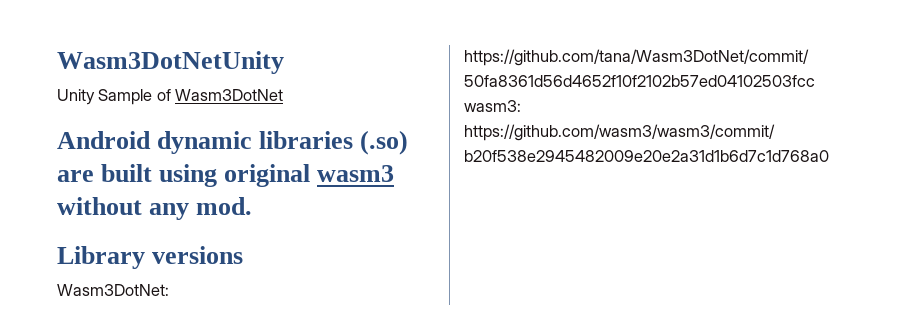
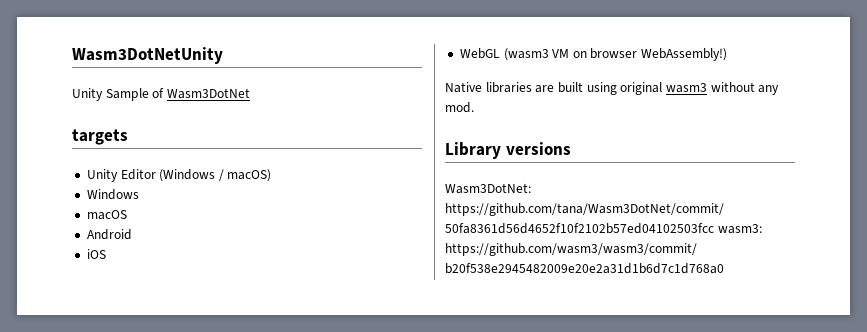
[57,130,409,155] Android dynamic libraries (.so) -> [72,129,128,145] [86,169,272,182] [86,189,139,200] [86,210,127,220] [86,229,132,240] [86,249,106,259] [459,48,728,61] [445,82,532,93] targets // Unity Editor (Windows / macOS) // Windows // macOS // Android // iOS // WebGL (wasm3 VM on browser WebAssembly!) // Native libraries

